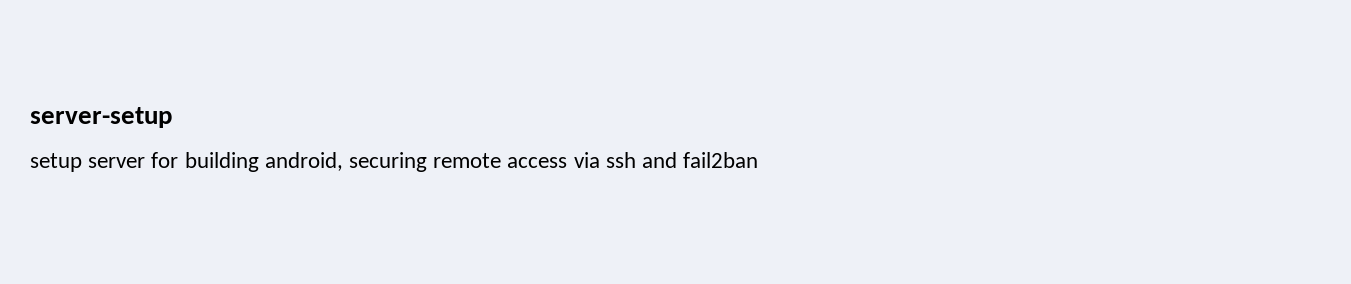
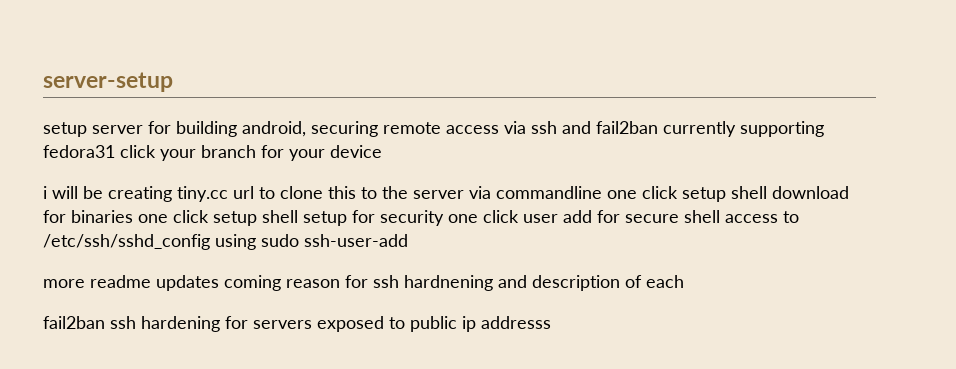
(759, 160) none -> [663,121,824,137] [43,145,382,161] [43,186,849,202] [43,210,799,226] [43,234,408,250] [43,275,684,291] [43,316,551,332] currently supporting fedora31 click your branch for your device // i will be creating tiny.cc url to clone this to the server via commandline one click setup shell download for binaries one click setup shell setup for security one click user add for secure shell access to /etc/ssh/sshd_config using sudo ssh-user-add // more readme updates coming reason for ssh hardnening and description of each // fail2ban ssh hardening for servers exposed to public ip addresss

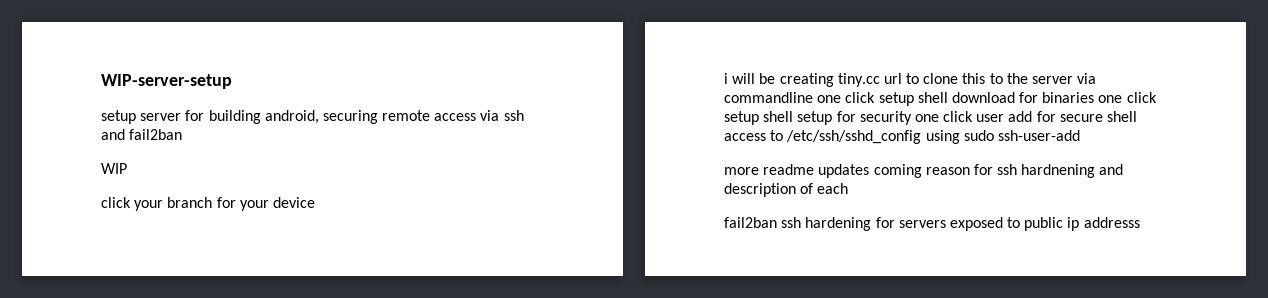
[43,72,173,92] server-setup -> [101,74,232,89] WIP-server-setup
[663,121,824,137] [43,145,115,158] currently supporting fedora31 -> [101,163,127,174] // WIP //

